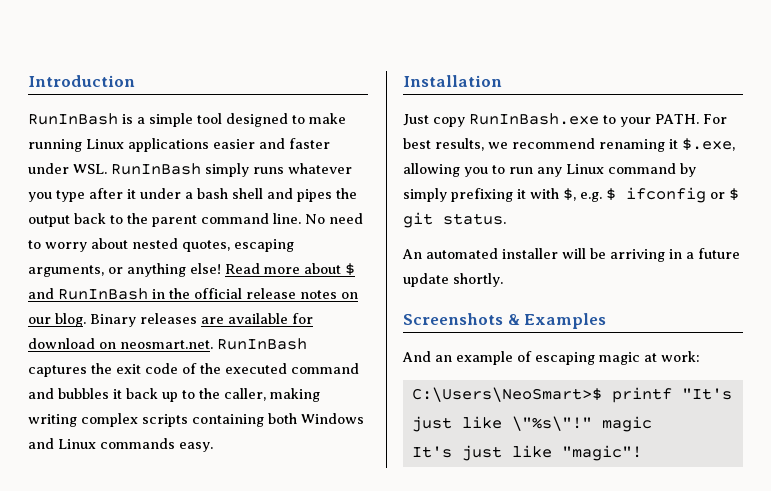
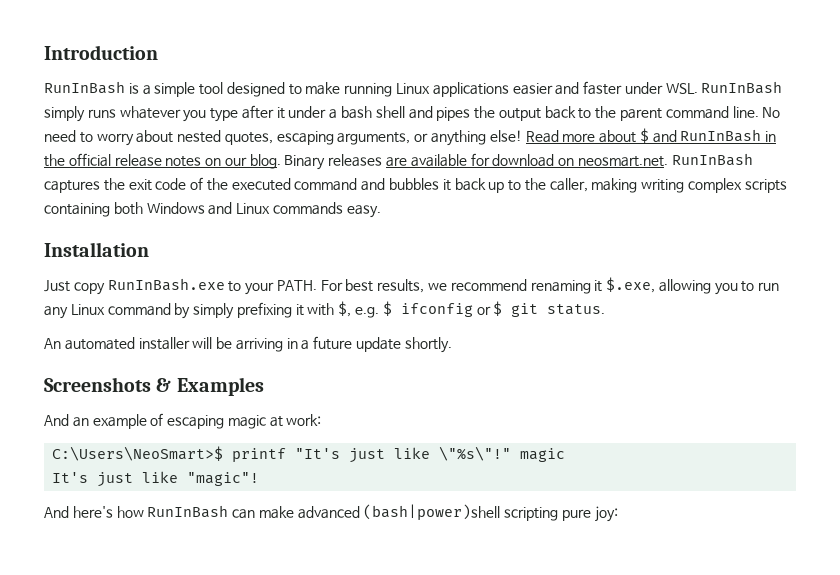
(642, 453) none -> [44,504,618,522] // And here's how RunInBash can make advanced (bash|power)shell scripting pure joy:

